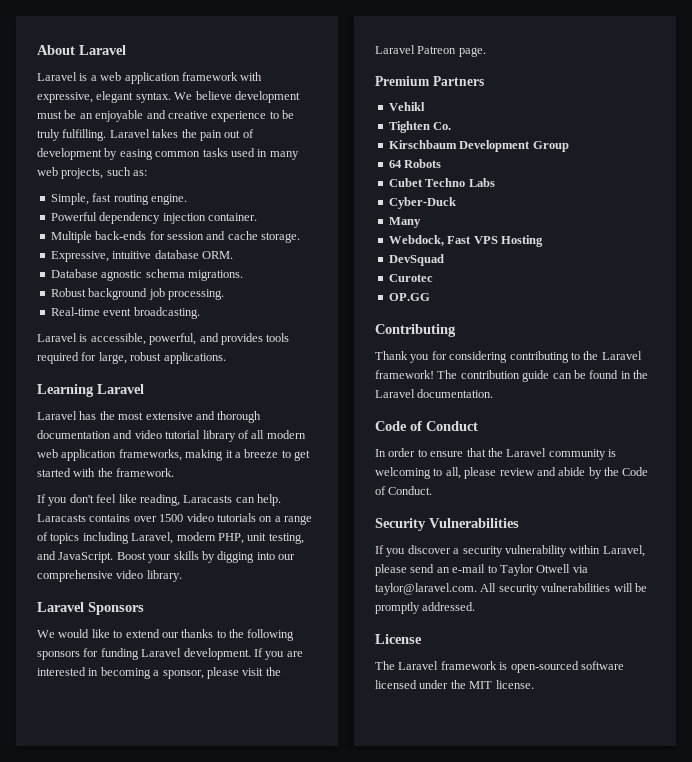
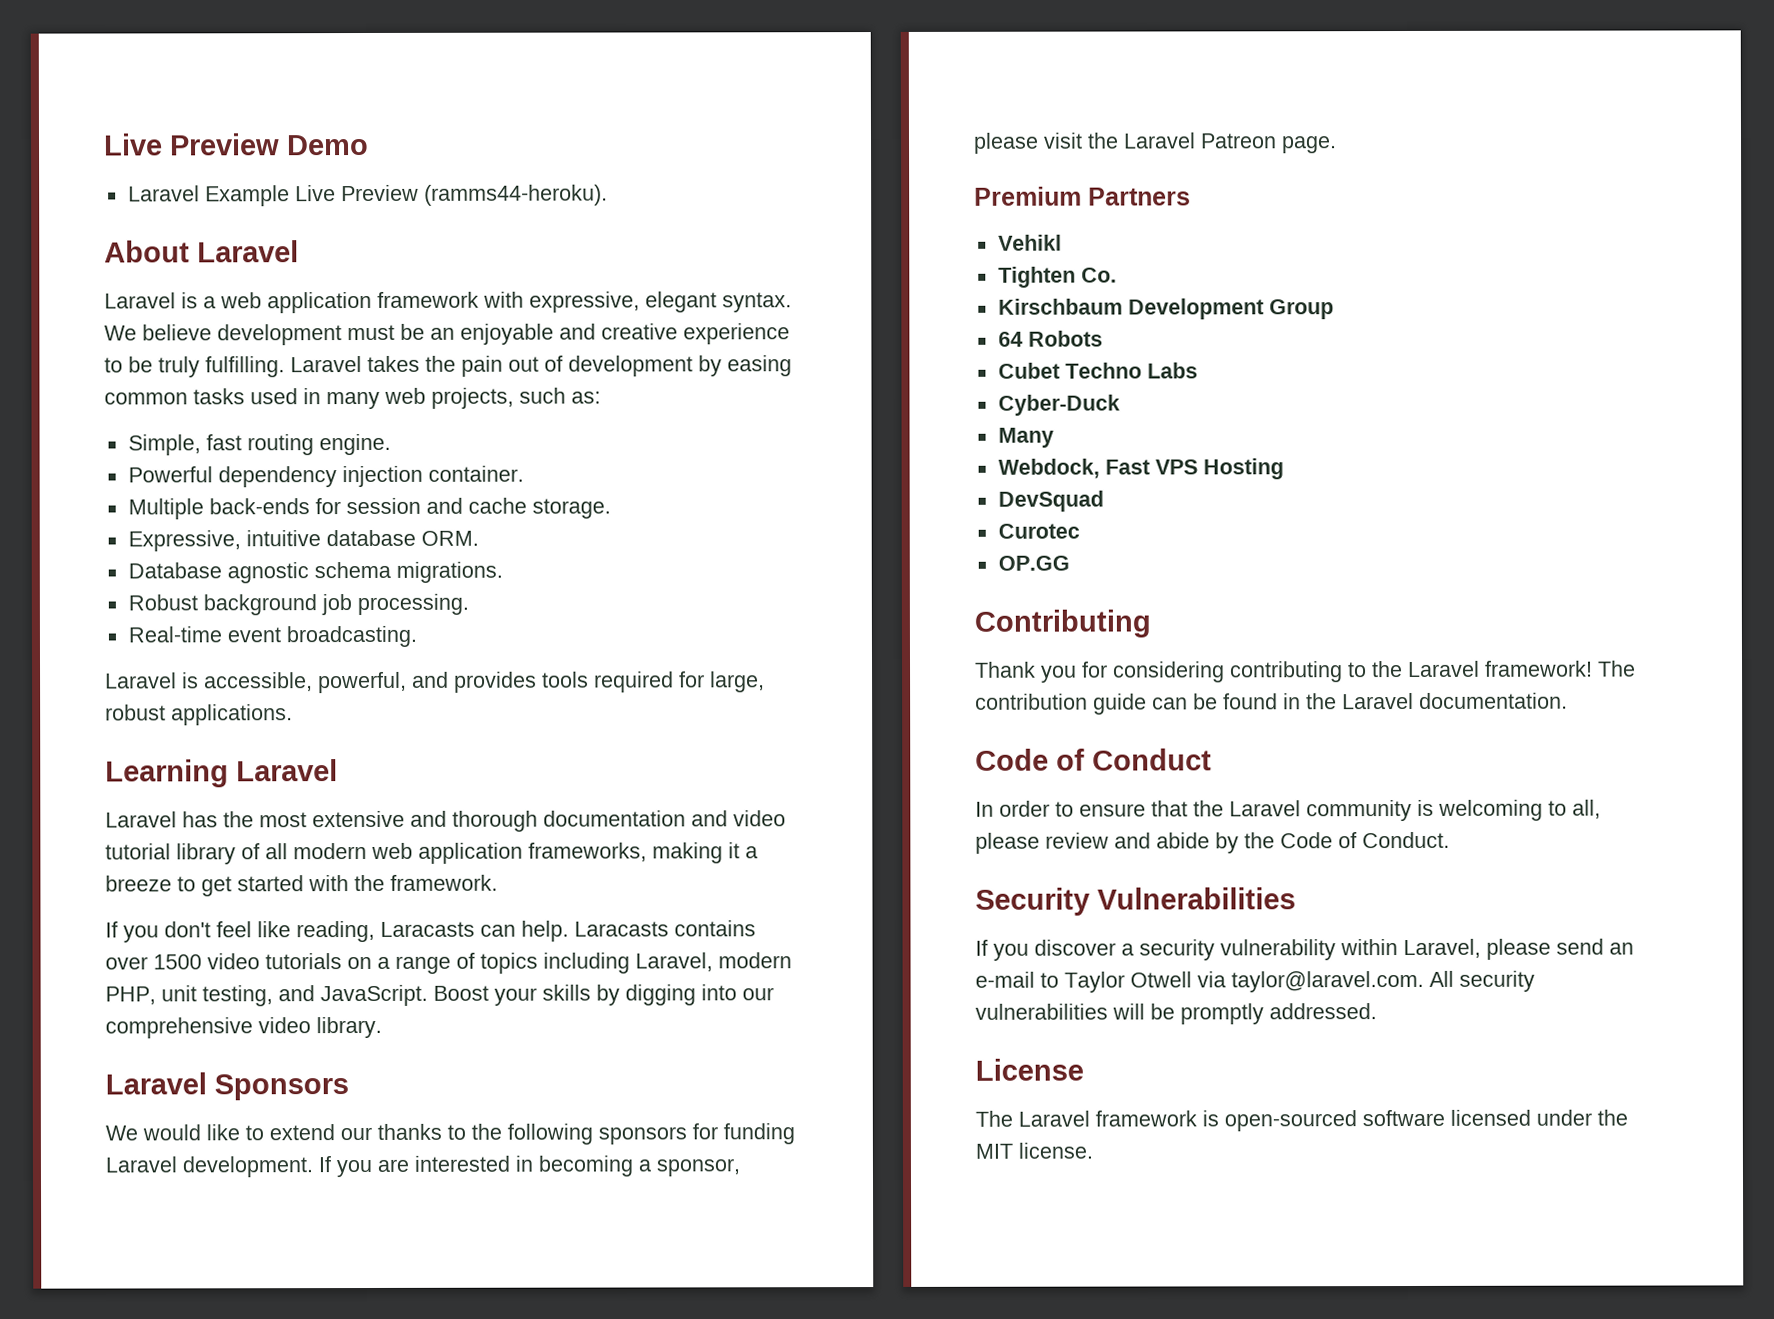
(37, 50) none -> [103,133,369,156] [127,184,608,207] Live Preview Demo // Laravel Example Live Preview (ramms44-heroku). //

